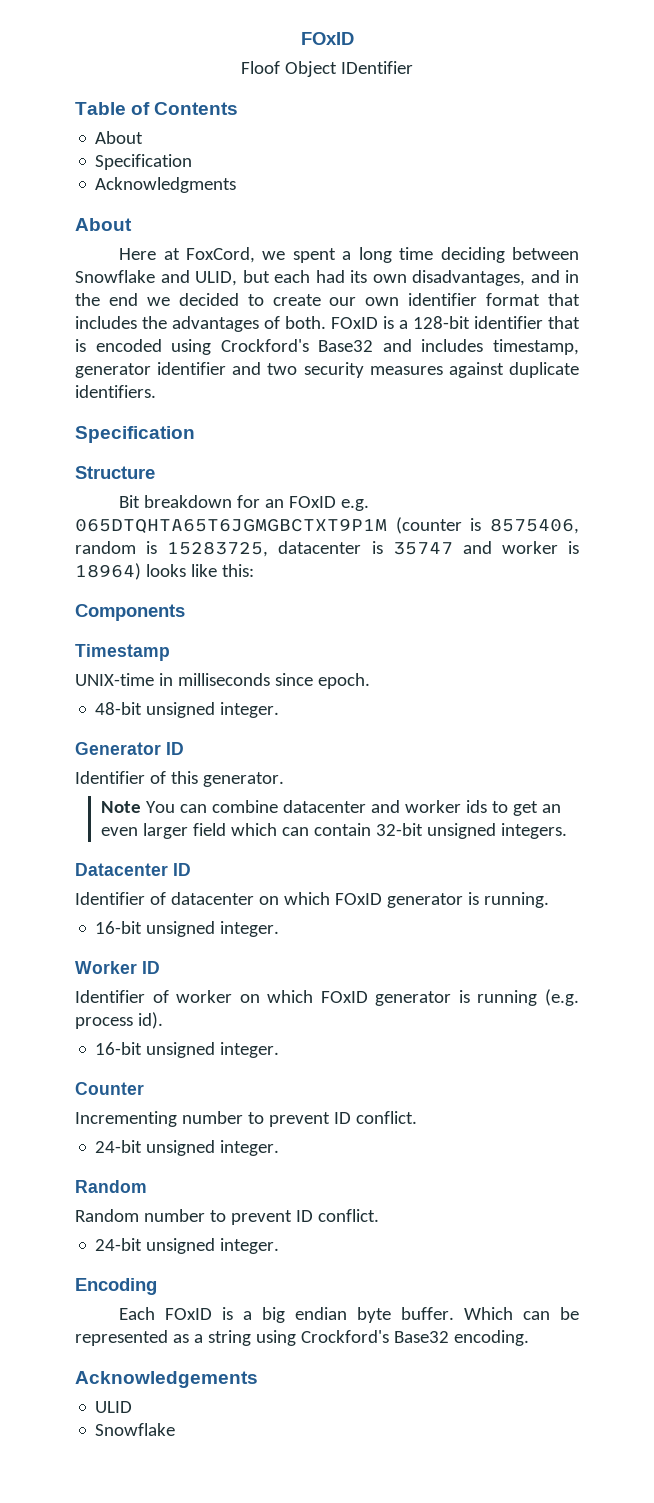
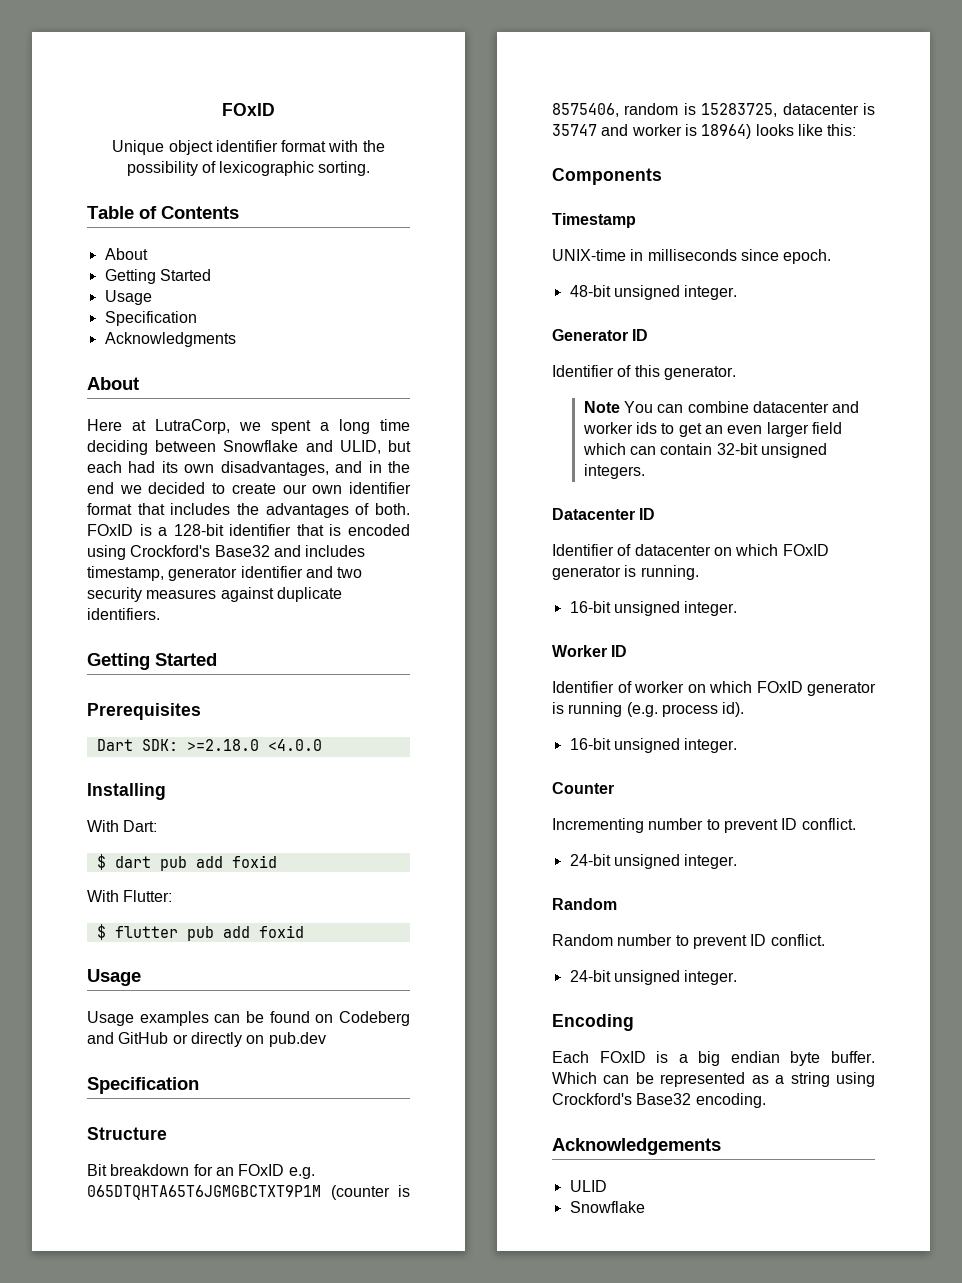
[241,61,413,77] Floof Object IDentifier -> [112,140,385,155] [126,161,371,176] Unique object identifier format with the possibility of lexicographic sorting.
(144, 137) none -> [104,269,211,284] [104,290,152,305] // Getting Started // Usage
[186,247,256,263] FoxCord, -> [155,419,230,434] LutraCorp,
(156, 391) none -> [87,653,217,670] [87,703,201,720] [96,739,322,751] [87,783,166,800] [87,820,158,832] [96,854,277,871] [87,890,173,902] [96,924,304,941] [87,969,141,986] [87,1011,411,1026] [87,1032,326,1047] // Getting Started // Prerequisites // Dart SDK: >=2.18.0 <4.0.0 // Installing // With Dart: // $ dart pub add foxid // With Flutter: // $ flutter pub add foxid // Usage // Usage examples can be found on Codeberg and GitHub or directly on pub.dev

